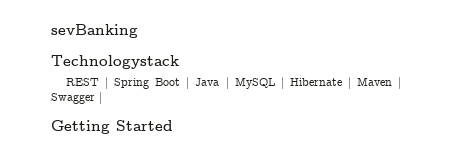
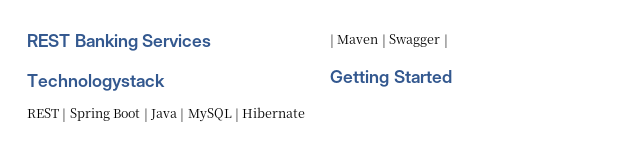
[51,24,138,38] sevBanking -> [27,34,212,51] REST Banking Services

